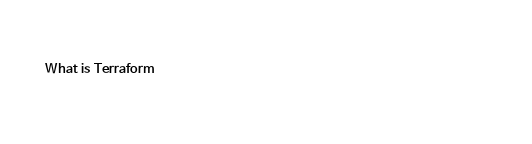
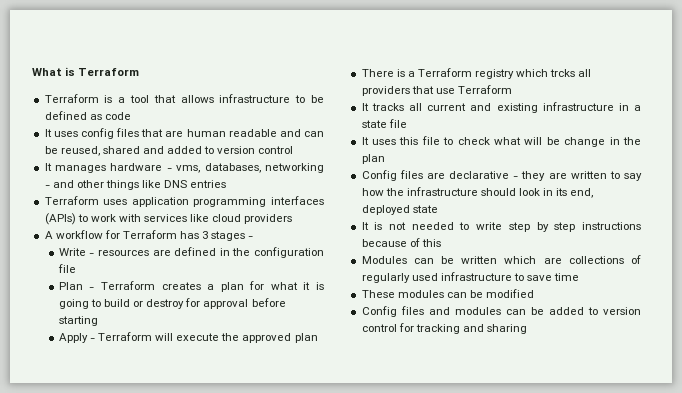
(155, 68) none -> [44,94,324,103] [44,111,131,120] [44,128,324,139] [44,146,294,156] [44,163,325,173] [44,180,227,190] [44,196,324,207] [44,213,293,225] [44,230,254,241] [58,247,324,258] [57,264,76,273] [58,281,324,292] [58,298,286,309] [58,316,98,326] [58,332,318,343] [361,68,592,79] [361,85,512,96] [361,102,641,113] [361,119,407,128] [361,136,641,147] [361,154,385,164] [361,170,642,181] [361,187,594,198] [361,205,438,215] [361,222,641,232] [361,238,441,247] [361,255,641,264] [361,272,580,283] [361,289,535,298] [361,306,641,317] [361,323,528,334] // Terraform is a tool that allows infrastructure to be defined as code // It uses config files that are human readable and can be reused, shared and added to version control // It manages hardware - vms, databases, networking - and other things like DNS entries // Terraform uses application programming interfaces (APIs) to work with services like cloud providers // A workflow for Terraform has 3 stages - // Write - resources are defined in the configuration file // Plan - Terraform creates a plan for what it is going to build or destroy for approval before starting // Apply - Terraform will execute the approved plan // There is a Terraform registry which trcks all providers that use Terraform // It tracks all current and existing infrastructure in a state file // It uses this file to check what will be change in the plan // Config files are declarative - they are written to say how the infrastructure should look in its end, deployed state // It is not needed to write step by step instructions because of this // Modules can be written which are collections of regularly used infrastructure to save time // These modules can be modified // Config files and modules can be added to version control for tracking and sharing

